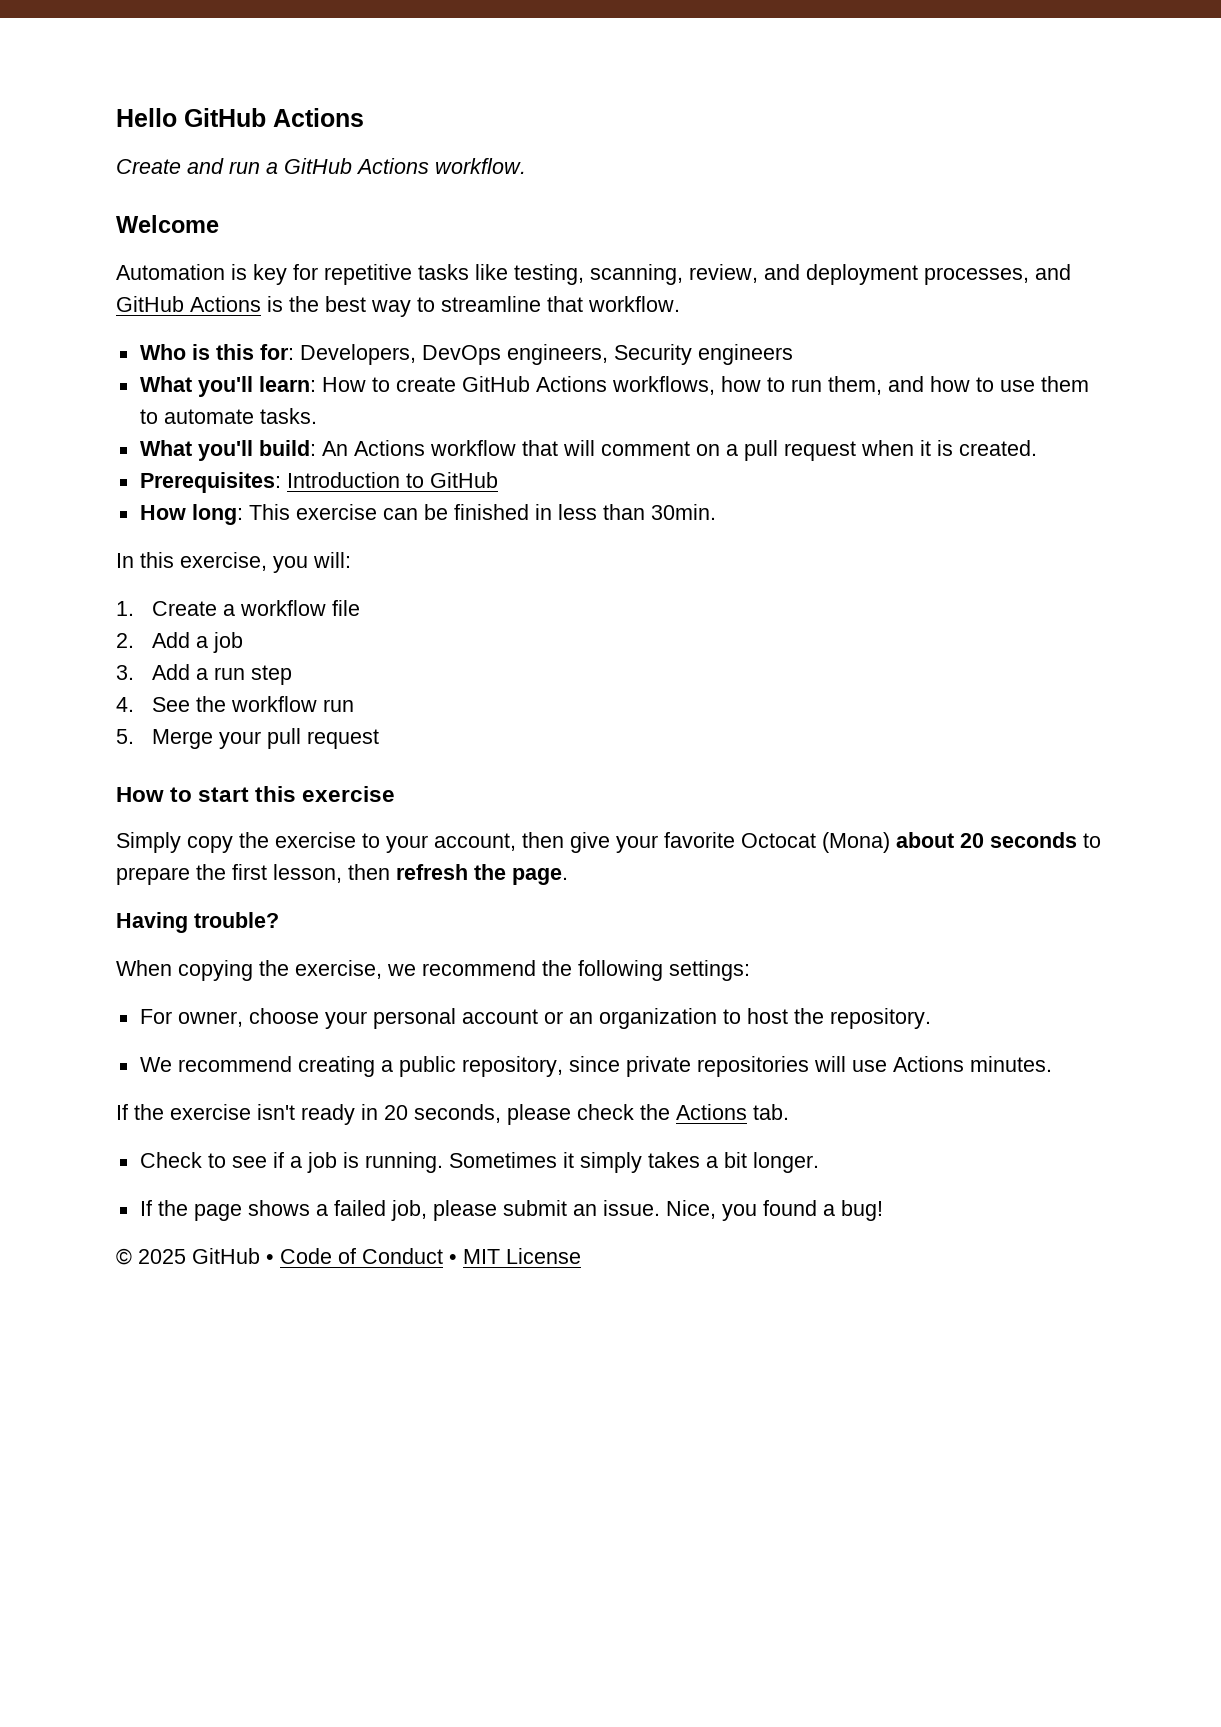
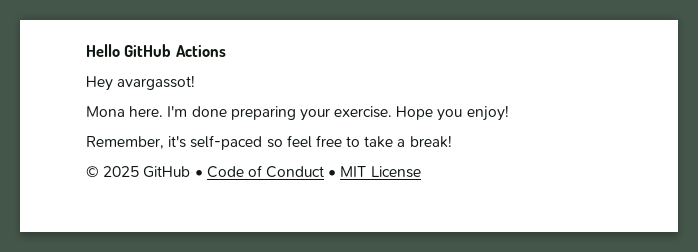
[116,158,526,174] [116,215,219,233] [116,264,1071,285] [116,296,680,317] [139,344,793,365] [139,376,1089,397] [139,408,317,424] [139,440,1037,461] [139,472,498,493] [139,504,716,525] [116,552,351,573] [116,600,360,616] [116,632,243,653] [116,664,292,685] [116,696,354,712] [116,728,379,749] [116,786,396,802] [116,832,1101,853] [116,864,568,885] [116,912,279,933] [116,960,750,981] [139,1008,931,1029] [139,1056,1052,1077] [116,1104,789,1125] [139,1152,819,1173] [139,1200,883,1221] Create and run a GitHub Actions workflow. // Welcome // Automation is key for repetitive tasks like testing, scanning, review, and deployment processes, and GitHub Actions is the best way to streamline that workflow. // Who is this for: Developers, DevOps engineers, Security engineers // What you'll learn: How to create GitHub Actions workflows, how to run them, and how to use them to automate tasks. // What you'll build: An Actions workflow that will comment on a pull request when it is created. // Prerequisites: Introduction to GitHub // How long: This exercise can be finished in less than 30min. // In this exercise, you will: // 1. Create a workflow file // 2. Add a job // 3. Add a run step // 4. See the workflow run // 5. Merge your pull request // How to start this exercise // Simply copy the exercise to your account, then give your favorite Octocat (Mona) about 20 seconds to prepare the first lesson, then refresh the page. // Having trouble? // When copying the exercise, we recommend the following settings: // For owner, choose your personal account or an organization to host the repository. // We recommend creating a public repository, since private repositories will use Actions minutes. // If the exercise isn't ready in 20 seconds, please check the Actions tab. // Check to see if a job is running. Sometimes it simply takes a bit longer. // If the page shows a failed job, please submit an issue. Nice, you found a bug! -> [86,75,196,91] [86,105,509,121] [86,135,452,150] Hey avargassot! // Mona here. I'm done preparing your exercise. Hope you enjoy! // Remember, it's self-paced so feel free to take a break!

